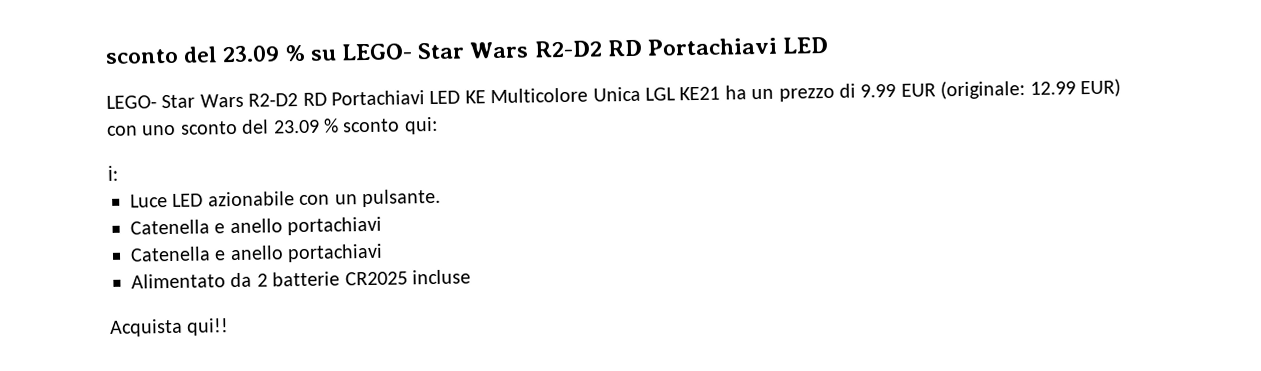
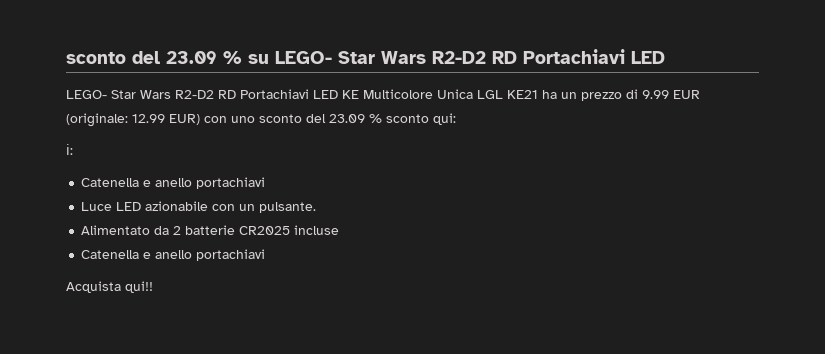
(118, 173) none -> [81,177,266,189] // Catenella e anello portachiavi
[130,216,383,236] [130,243,384,263] // Catenella e anello portachiavi // Catenella e anello portachiavi -> (317, 207) none
(471, 277) none -> [81,249,266,261] // Catenella e anello portachiavi

